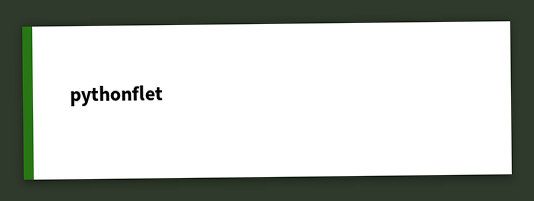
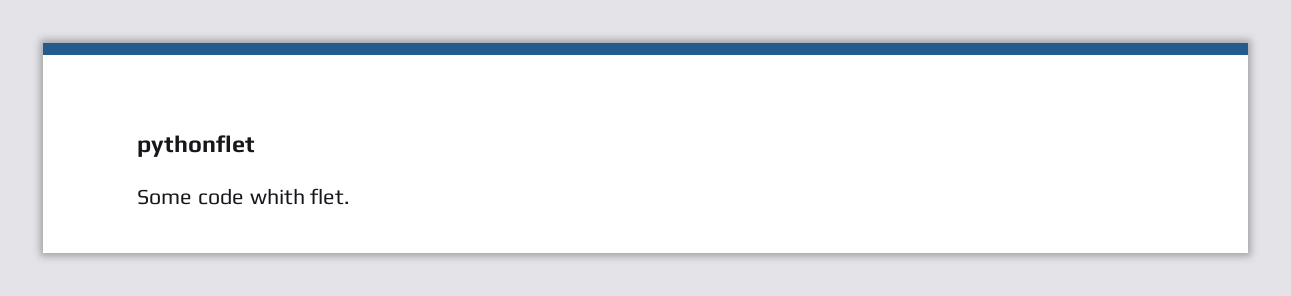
(164, 96) none -> [137,188,351,205] // Some code whith flet.

